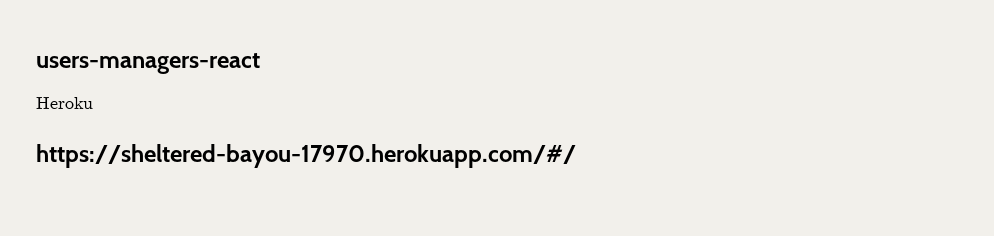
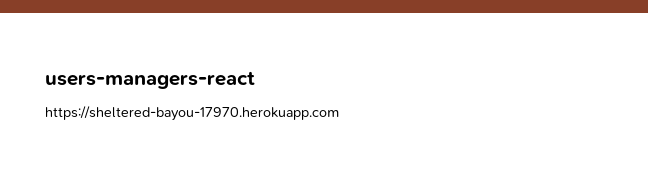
[36,97,93,109] [36,144,576,168] Heroku // https://sheltered-bayou-17970.herokuapp.com/#/ -> [45,106,339,121] https://sheltered-bayou-17970.herokuapp.com

